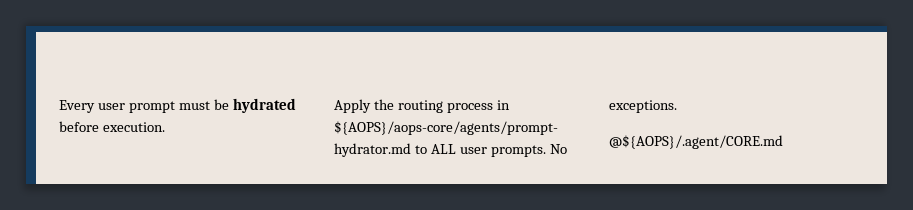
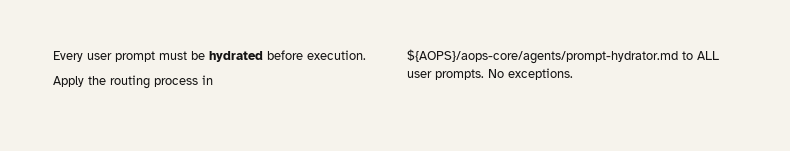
[609,135,783,149] // @${AOPS}/.agent/CORE.md -> (573, 74) none

